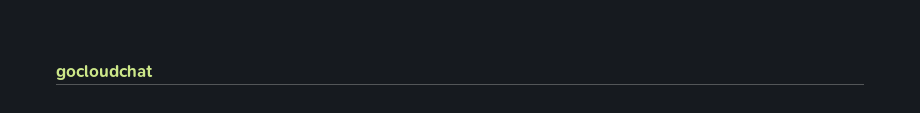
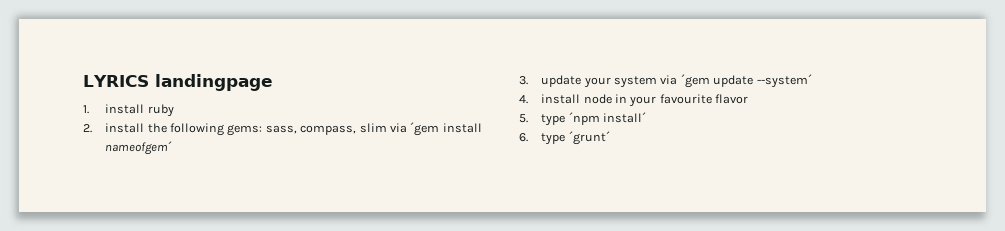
[56,65,153,80] gocloudchat -> [83,74,273,91] [83,104,174,117] [83,122,482,136] [105,141,173,155] [519,74,812,88] [519,94,749,107] [519,112,647,126] [519,131,610,145] LYRICS landingpage // 1. install ruby // 2. install the following gems: sass, compass, slim via ´gem install nameofgem´ // 3. update your system via ´gem update --system´ // 4. install node in your favourite flavor // 5. type ´npm install´ // 6. type ´grunt´

